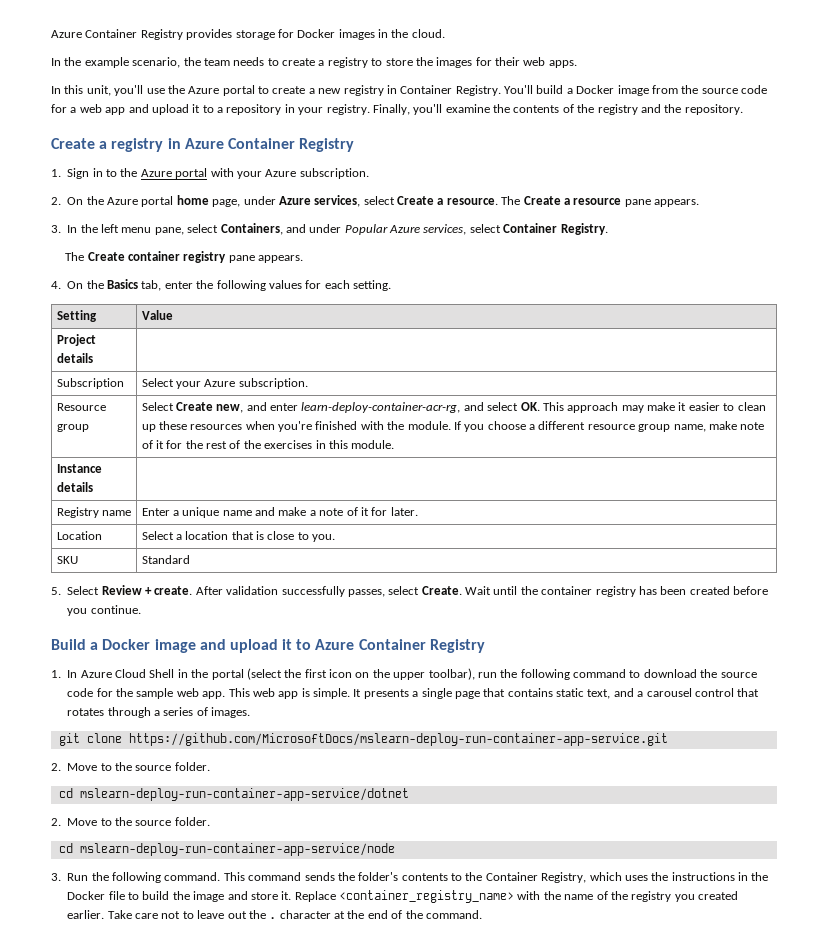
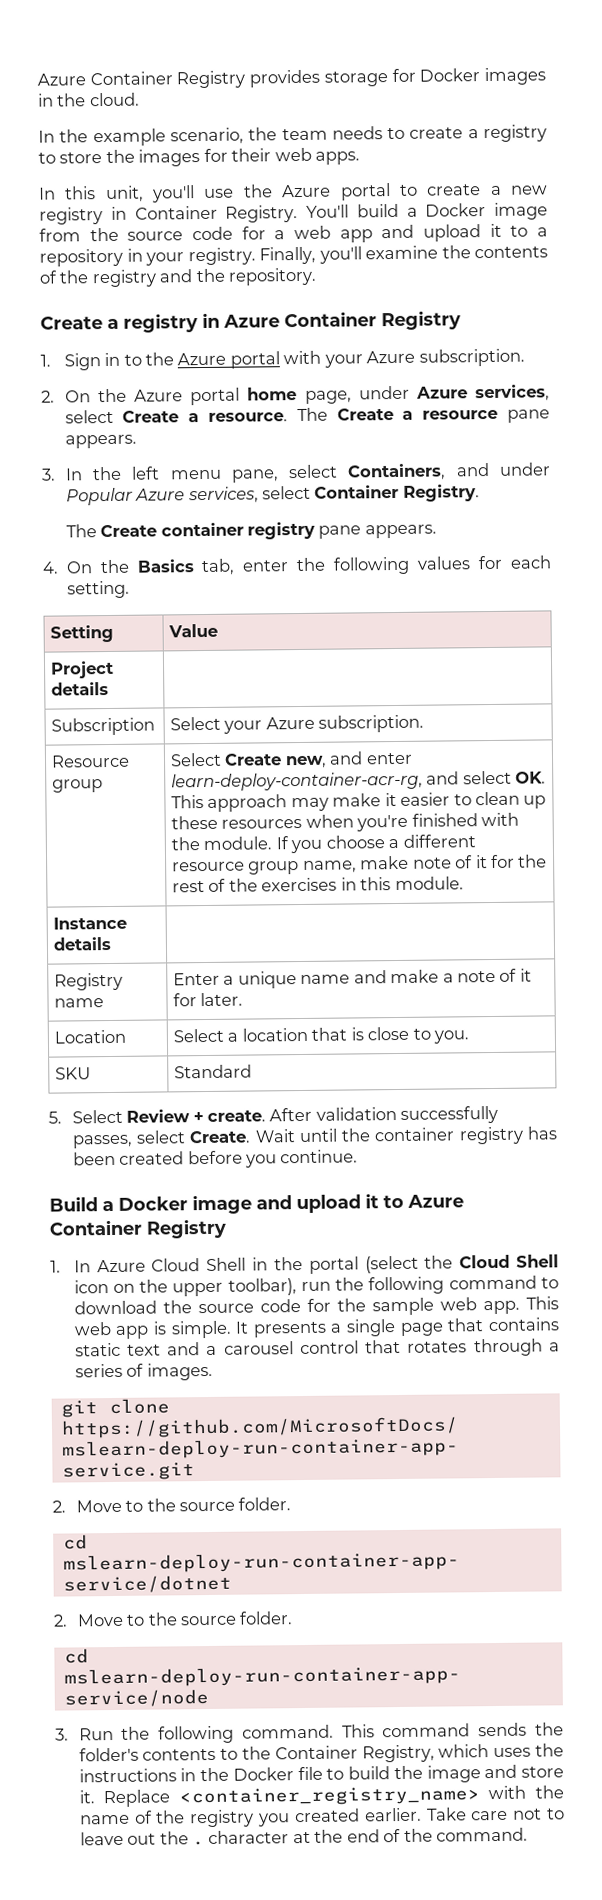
[304,669,327,678] first -> [459,1254,559,1269] Cloud Shell
[587,689,611,699] text, -> [126,1344,161,1356] text

